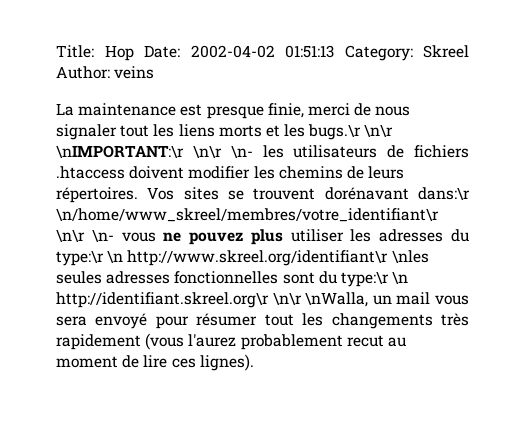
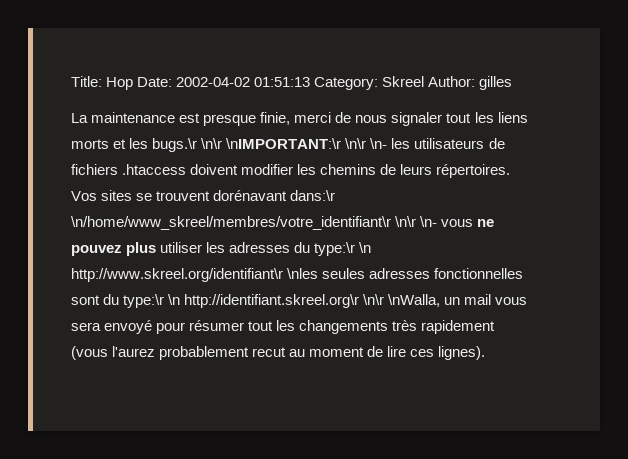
[114,66,155,79] veins -> [479,76,513,90] gilles

